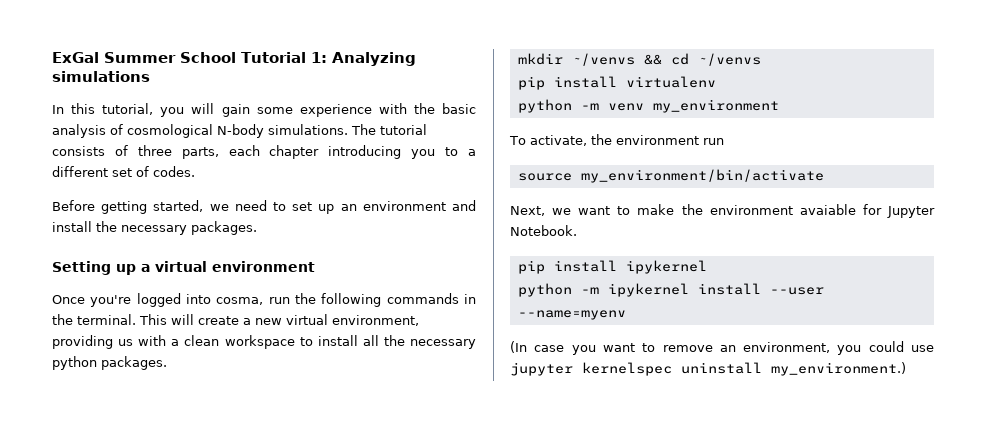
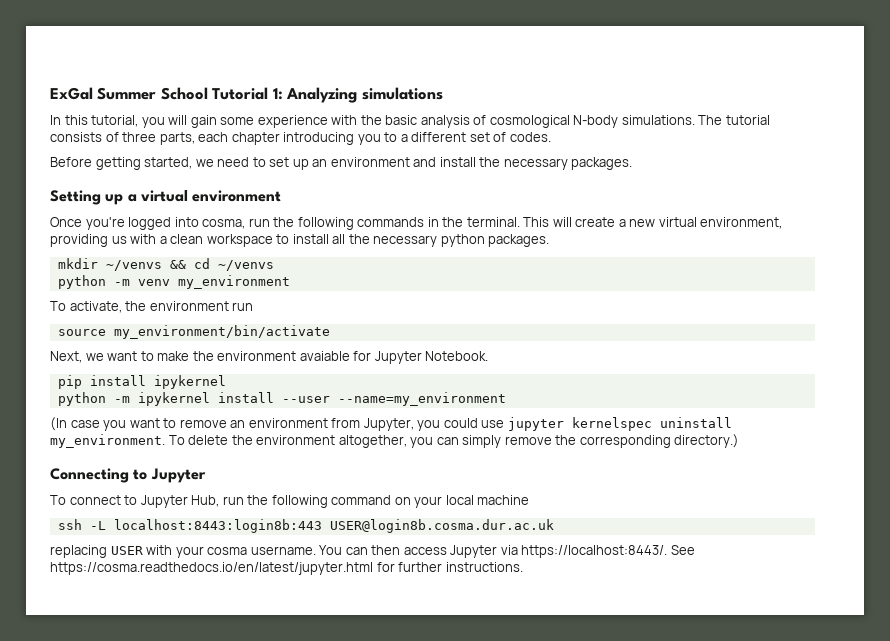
[517,76,716,90] // pip install virtualenv -> (274, 265) none
[517,310,626,320] --name=myenv -> [337,392,506,406] --name=my_environment
[743,342,831,353] environment, -> [248,418,414,431] environment from Jupyter,
[771,362,906,376] my_environment.) -> [50,434,740,448] [50,468,206,483] [50,495,530,508] [57,519,554,533] [50,545,695,558] [50,562,523,575] my_environment. To delete the environment altogether, you can simply remove the corresponding directory.) // Connecting to Jupyter // To connect to Jupyter Hub, run the following command on your local machine // ssh -L localhost:8443:login8b:443 USER@login8b.cosma.dur.ac.uk // replacing USER with your cosma username. You can then access Jupyter via https://localhost:8443/. See https://cosma.readthedocs.io/en/latest/jupyter.html for further instructions.

